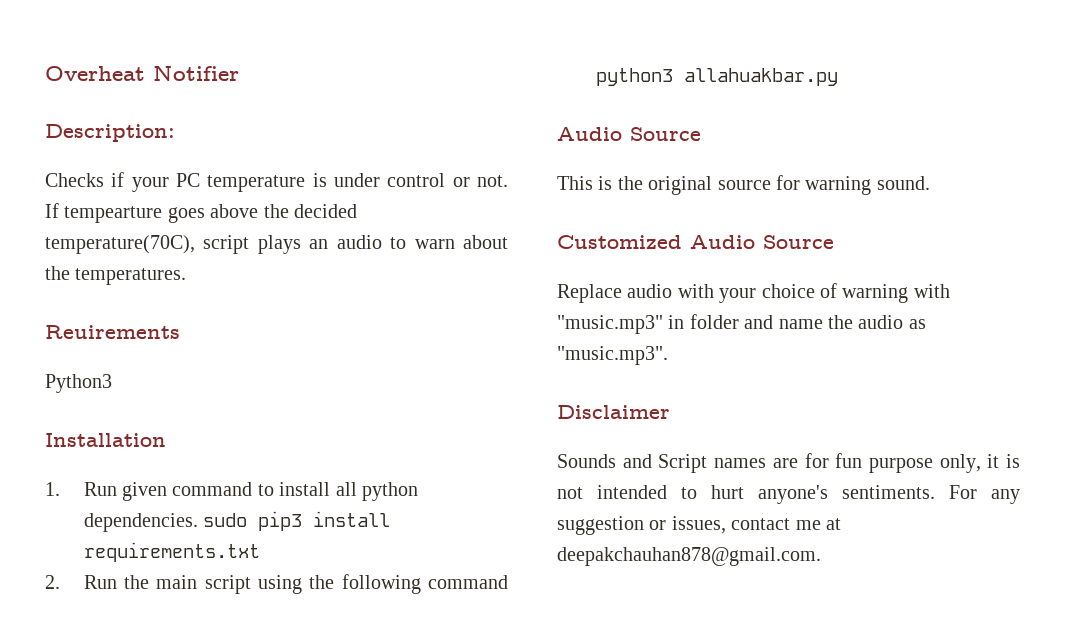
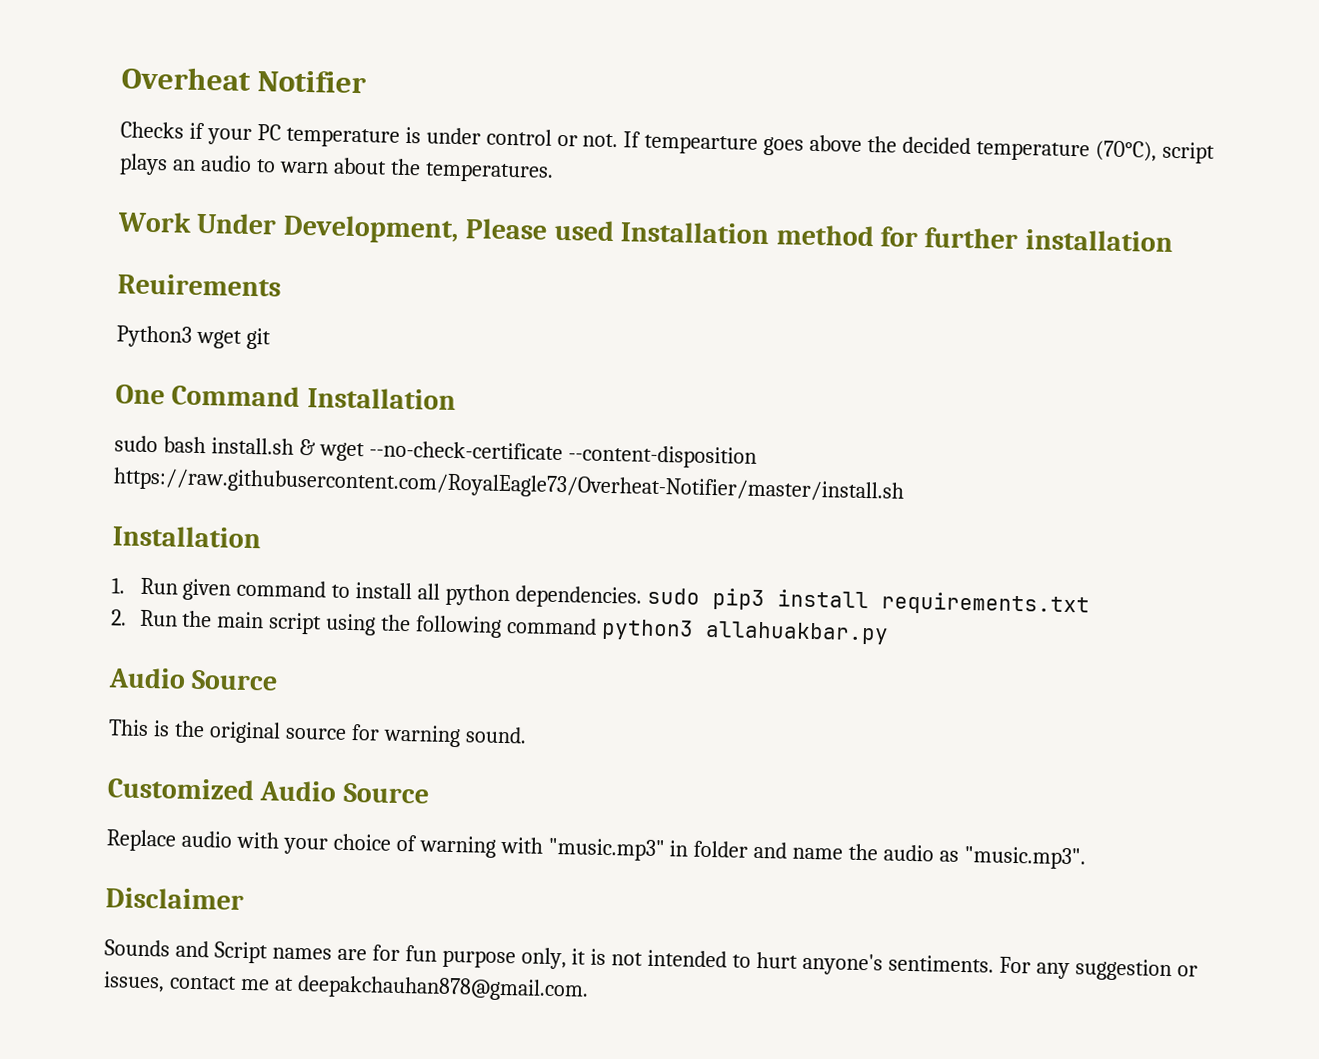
[45,124,175,142] // Description: -> (368, 82) none
[45,235,195,254] temperature(70C), -> [976,140,1157,162] temperature (70°C),
[45,325,180,339] [45,374,112,393] Reuirements // Python3 -> [117,211,1173,252] [117,273,281,297] [116,325,271,350] [115,384,456,410] [114,435,757,469] [113,467,904,504] Work Under Development, Please used Installation method for further installation // Reuirements // Python3 wget git // One Command Installation // sudo bash install.sh & wget --no-check-certificate --content-disposition https://raw.githubusercontent.com/RoyalEagle73/Overheat-Notifier/master/install.sh

